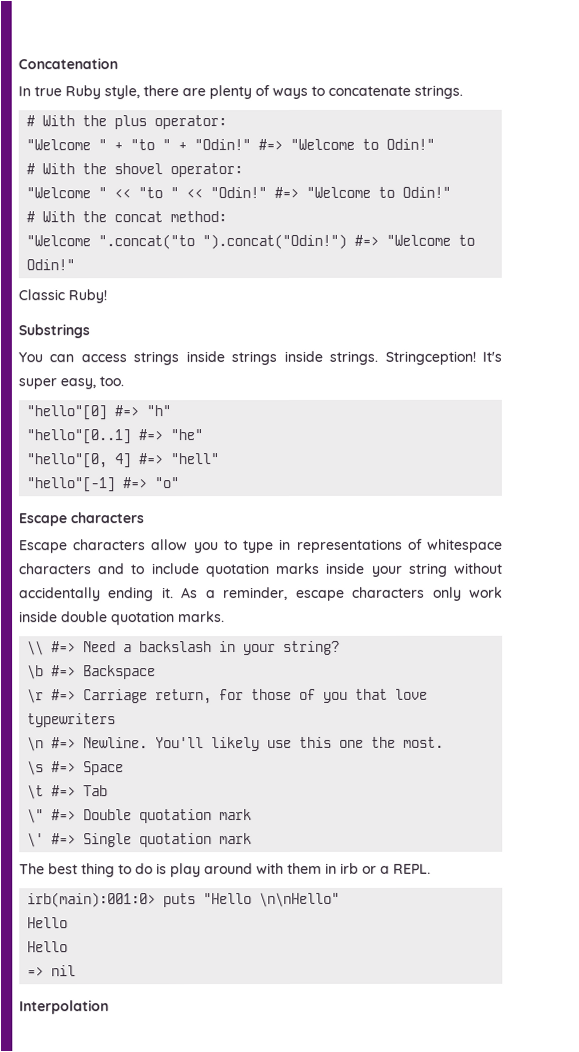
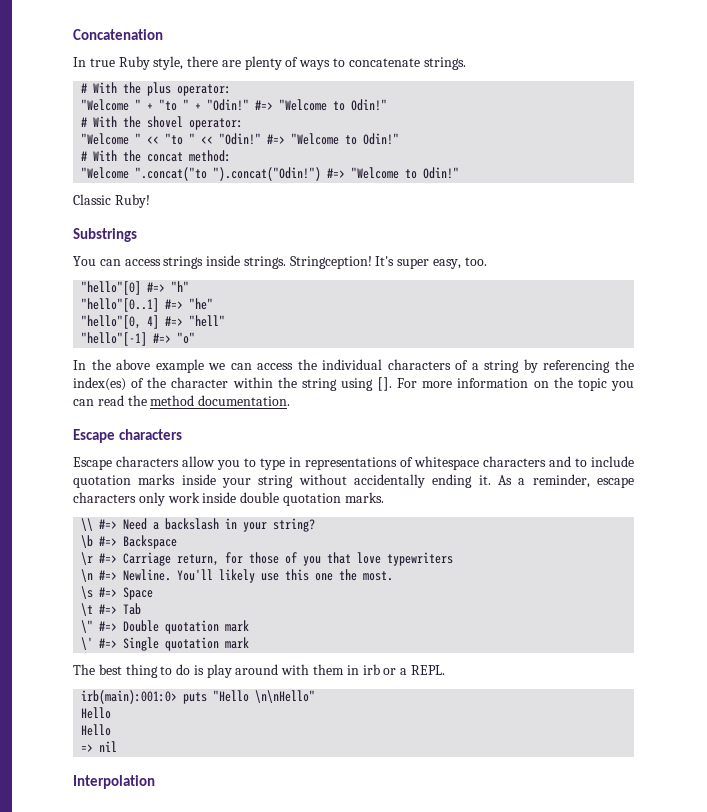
[231,350,323,366] strings inside -> (241, 260) none
(180, 483) none -> [73,359,634,373] [73,377,634,391] [73,395,291,406] // In the above example we can access the individual characters of a string by referencing the index(es) of the character within the string using []. For more information on the topic you can read the method documentation.

